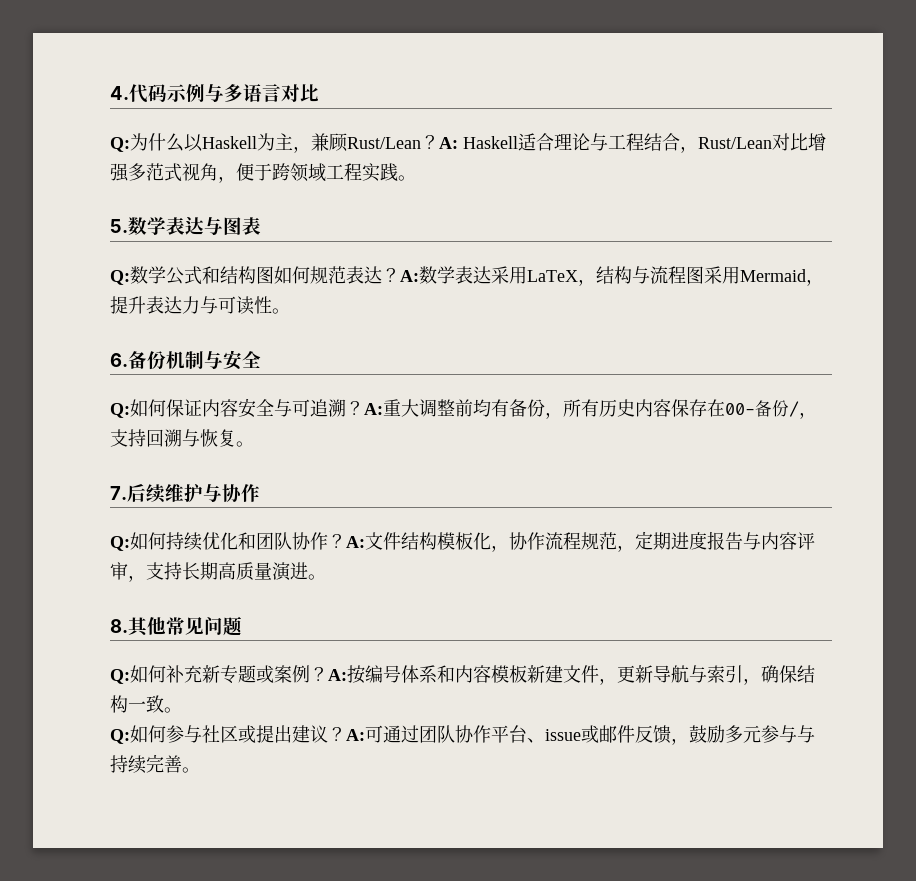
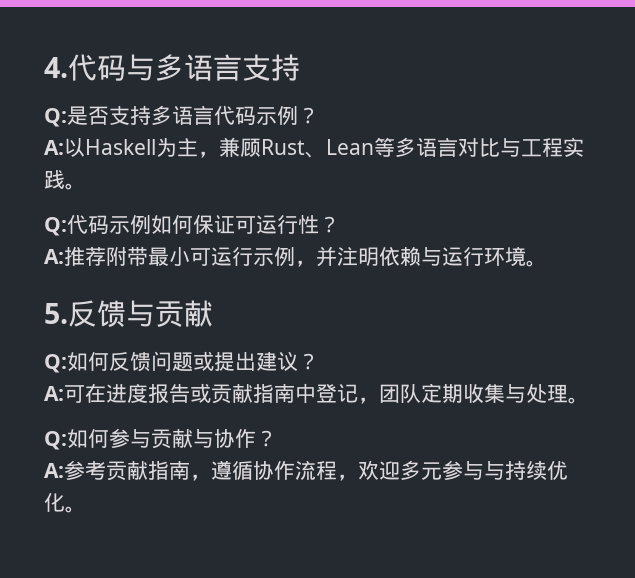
[167,84,319,102] [110,133,826,153] [110,163,416,183] [110,217,261,235] [110,266,824,286] [110,296,290,315] [110,350,261,370] [110,398,817,419] [110,429,254,447] [110,483,260,503] [110,531,815,552] [110,562,326,582] [110,616,242,637] [110,665,815,685] [110,695,182,713] [110,725,725,745] 示例与多语言对比 // Q:为什么以Haskell为主，兼顾Rust/Lean？A: Haskell适合理论与工程结合，Rust/Lean对比增强多范式视角，便于跨领域工程实践。 // 5.数学表达与图表 // Q:数学公式和结构图如何规范表达？A:数学表达采用LaTeX，结构与流程图采用Mermaid，提升表达力与可读性。 // 6.备份机制与安全 // Q:如何保证内容安全与可追溯？A:重大调整前均有备份，所有历史内容保存在00-备份/，支持回溯与恢复。 // 7.后续维护与协作 // Q:如何持续优化和团队协作？A:文件结构模板化，协作流程规范，定期进度报告与内容评审，支持长期高质量演进。 // 8.其他常见问题 // Q:如何补充新专题或案例？A:按编号体系和内容模板新建文件，更新导航与索引，确保结构一致。 // Q:如何参与社区或提出建议？A:可通过团队协作平台、issue或邮件反馈，鼓励 -> [126,54,300,81] [44,105,319,127] [44,137,584,158] [44,170,86,190] [44,215,340,236] [44,246,547,267] [44,300,213,327] [44,351,319,373] [44,383,589,404] [44,428,277,450] [44,460,400,481] 与多语言支持 // Q:是否支持多语言代码示例？ // A:以Haskell为主，兼顾Rust、Lean等多语言对比与工程实践。 // Q:代码示例如何保证可运行性？ // A:推荐附带最小可运行示例，并注明依赖与运行环境。 // 5.反馈与贡献 // Q:如何反馈问题或提出建议？ // A:可在进度报告或贡献指南中登记，团队定期收集与处理。 // Q:如何参与贡献与协作？ // A:参考贡献指南，遵循协作流程，欢迎
[146,754,182,773] 完善 -> [547,461,568,480] [44,493,65,512] 优化

